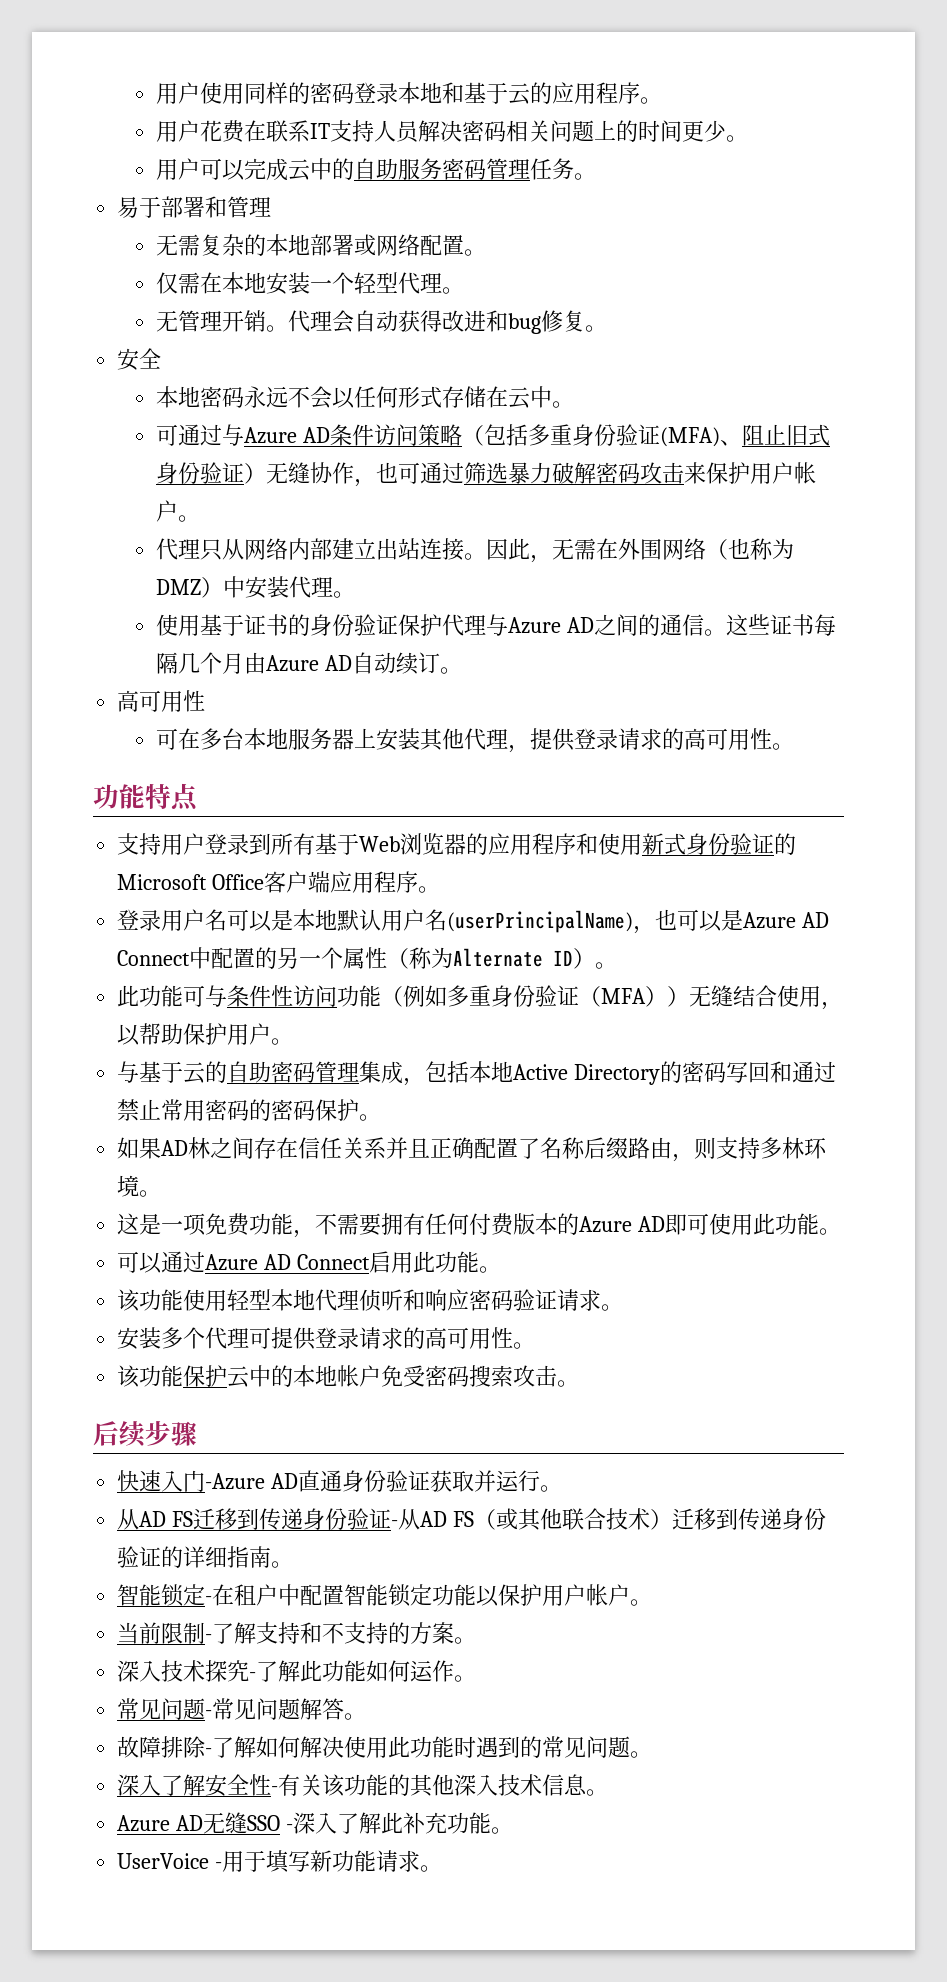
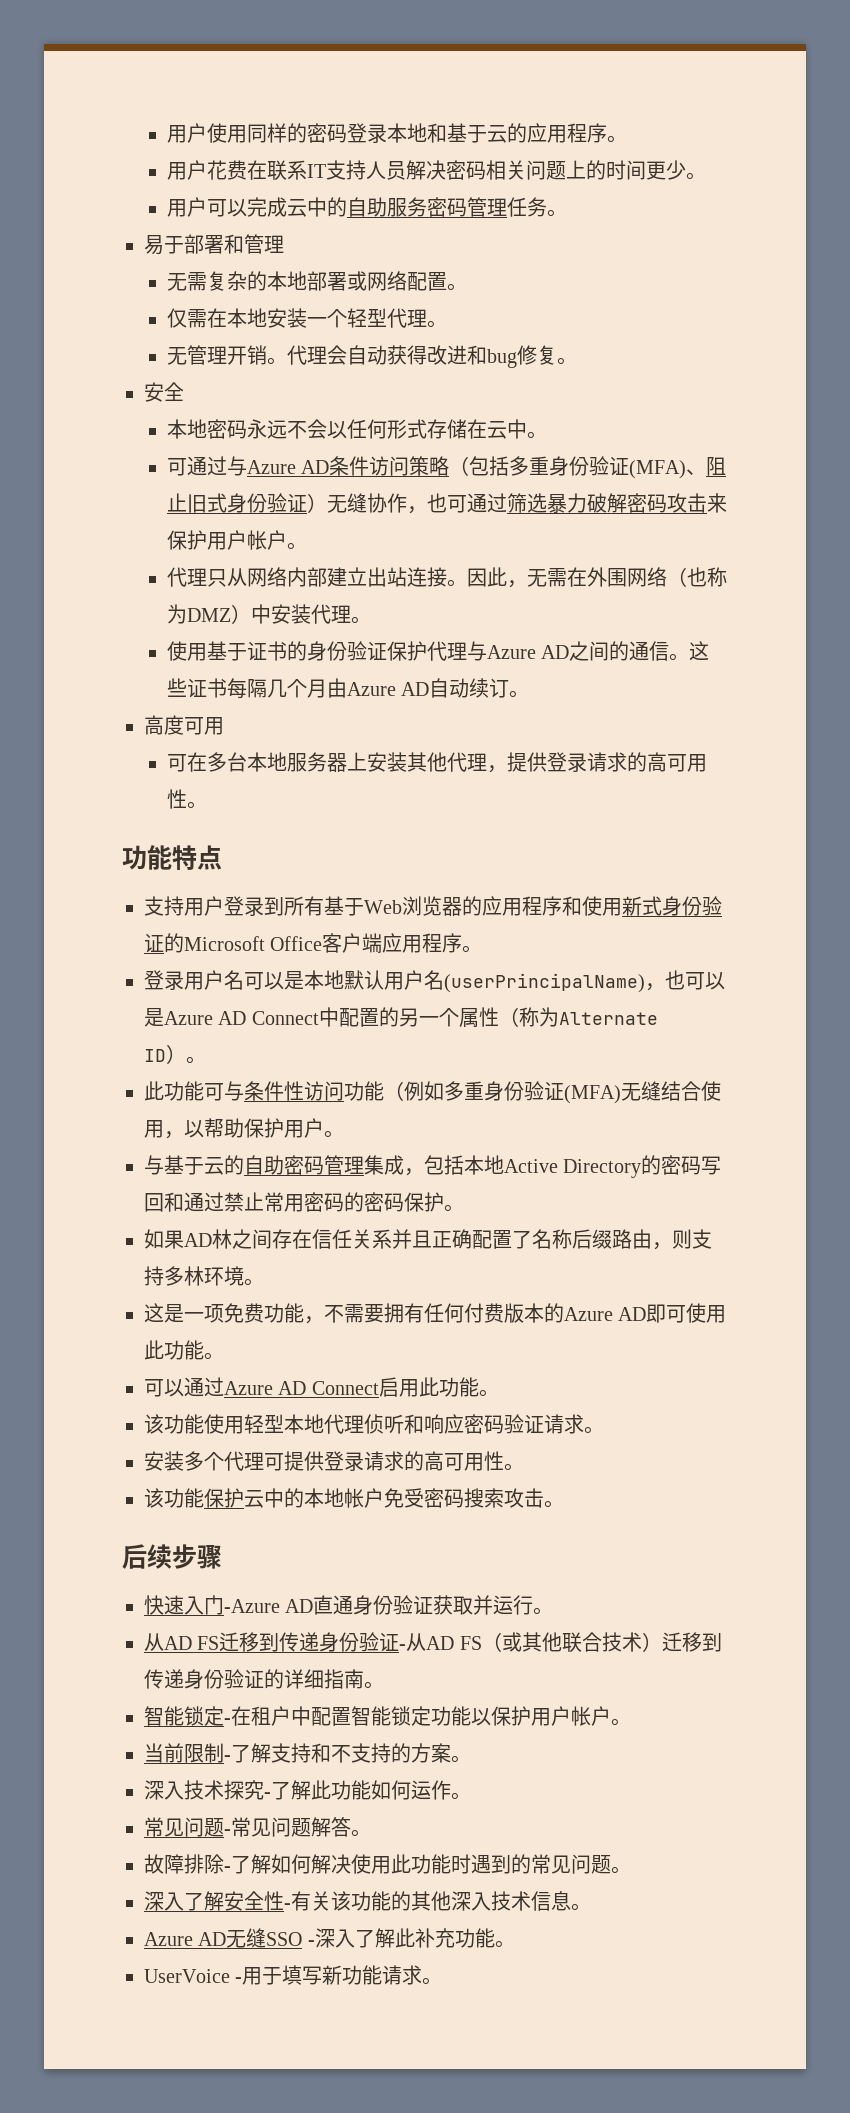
[139,690,206,712] 可用性 -> [164,715,224,735] 度可用
[579,986,690,1007] （MFA）） -> [564,1085,621,1104] (MFA)

